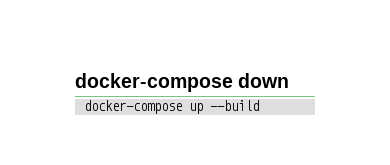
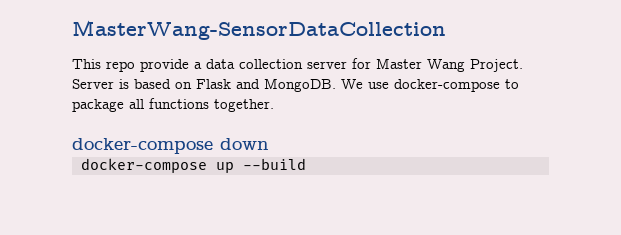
(75, 82) none -> [72,20,446,40] [72,58,523,72] [72,78,519,92] [72,98,274,112] MasterWang-SensorDataCollection // This repo provide a data collection server for Master Wang Project. Server is based on Flask and MongoDB. We use docker-compose to package all functions together. //

